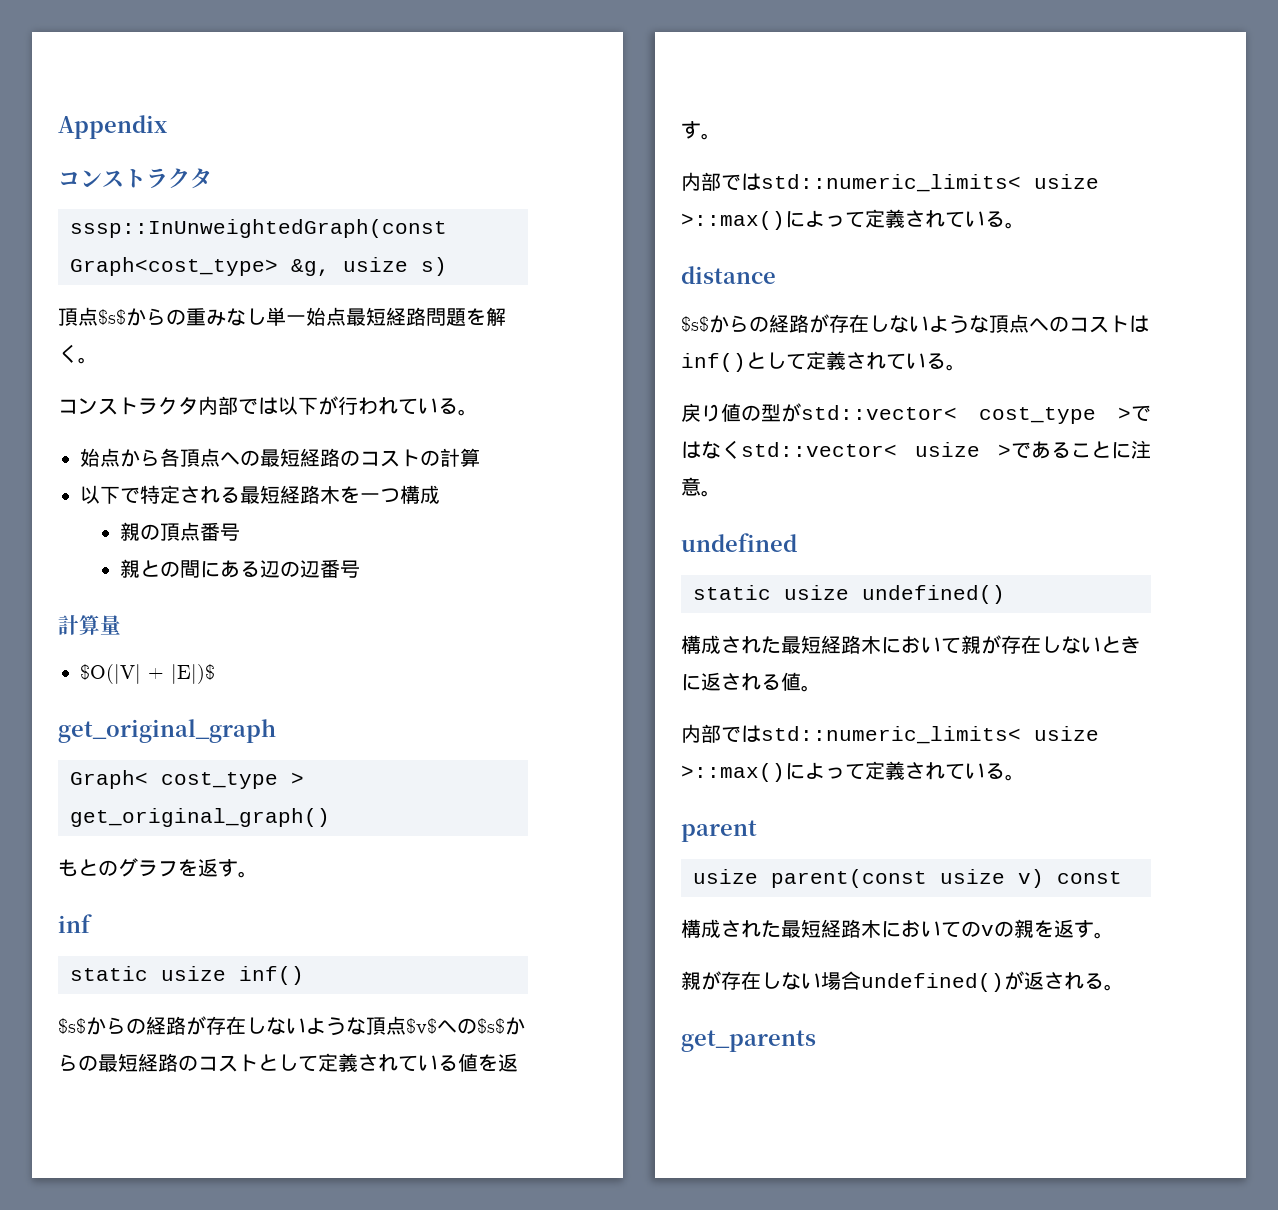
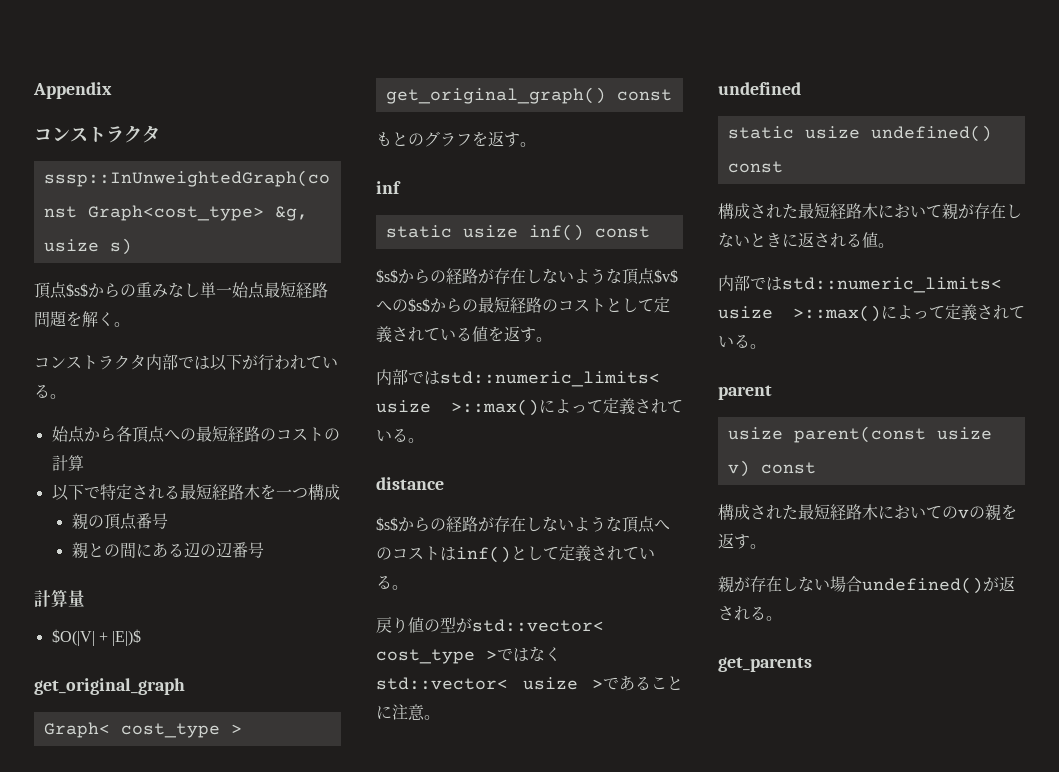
(330, 817) none -> [616,89,672,101] const
(304, 975) none -> [594,226,650,238] const
(1005, 594) none -> [727,161,783,173] const

